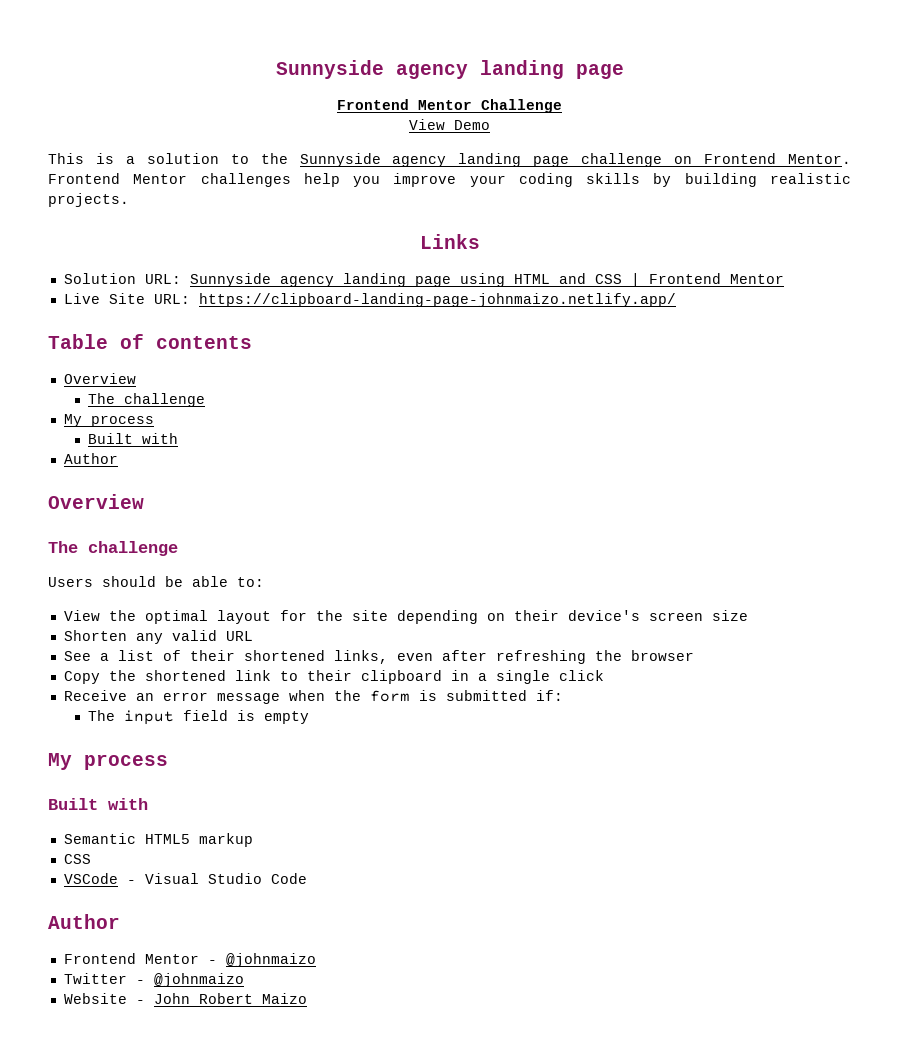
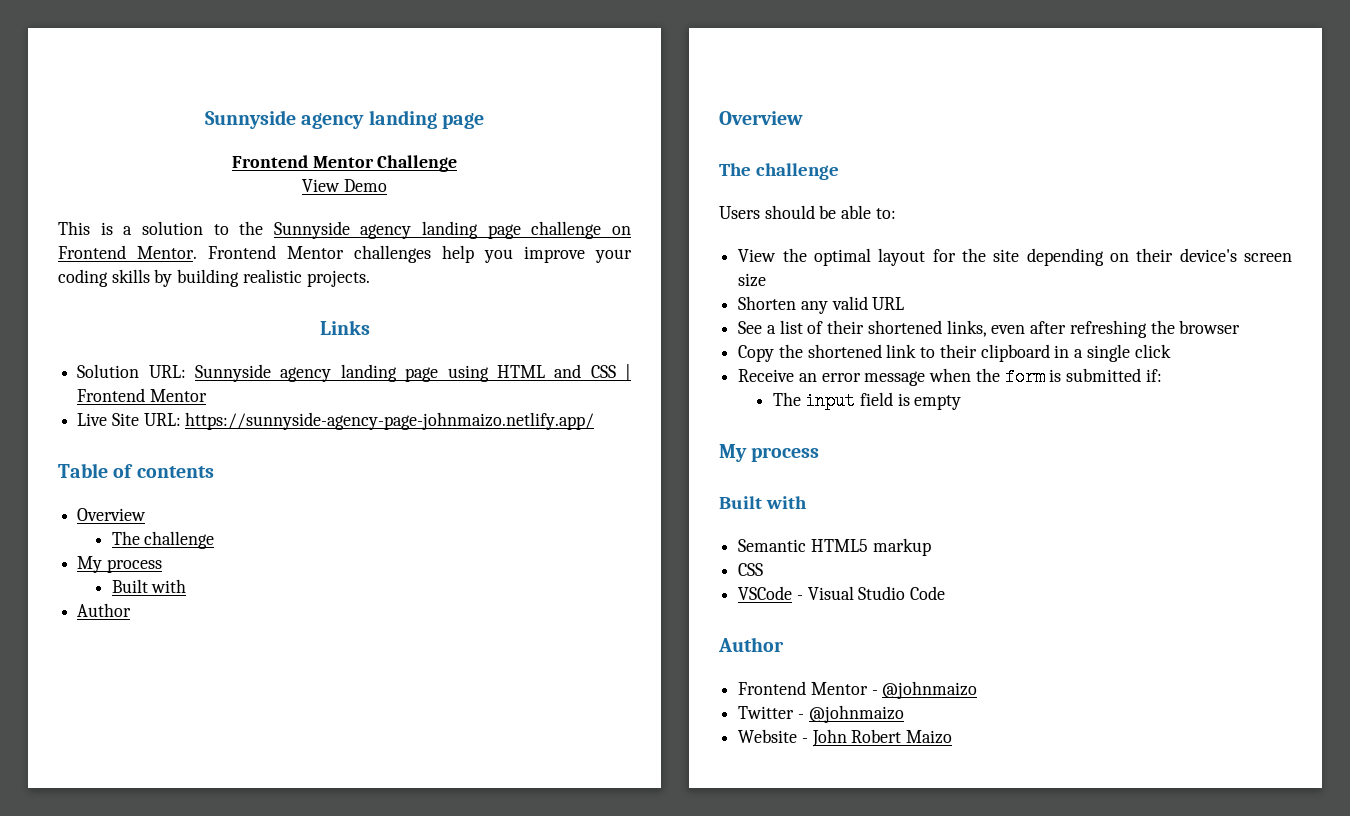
[198,293,676,307] https://clipboard-landing-page-johnmaizo.netlify.app/ -> [185,412,595,430] https://sunnyside-agency-page-johnmaizo.netlify.app/

